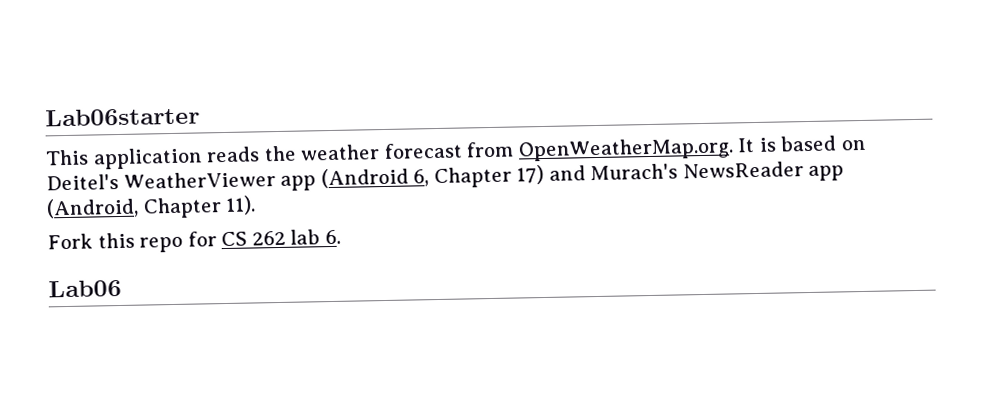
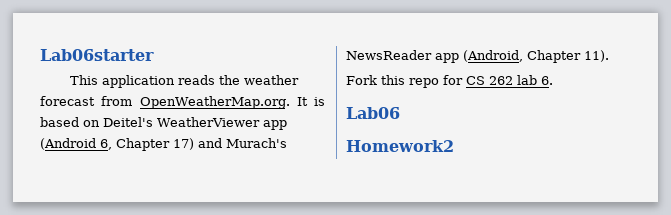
(122, 288) none -> [346,140,454,152] // Homework2

